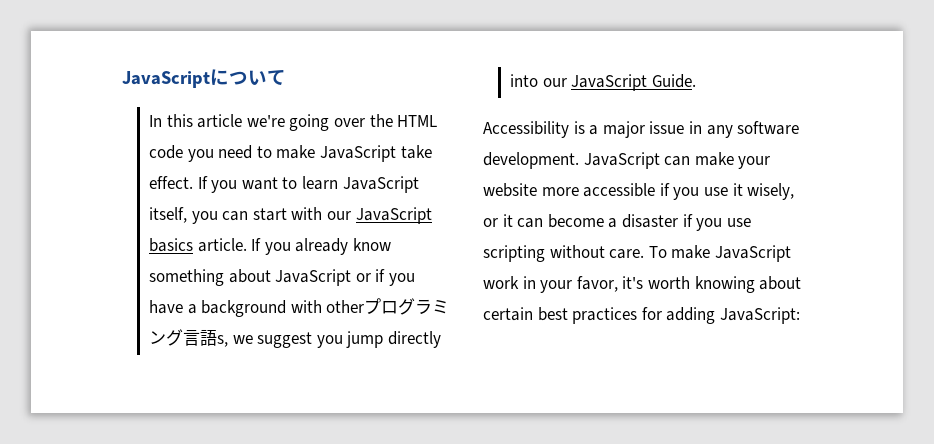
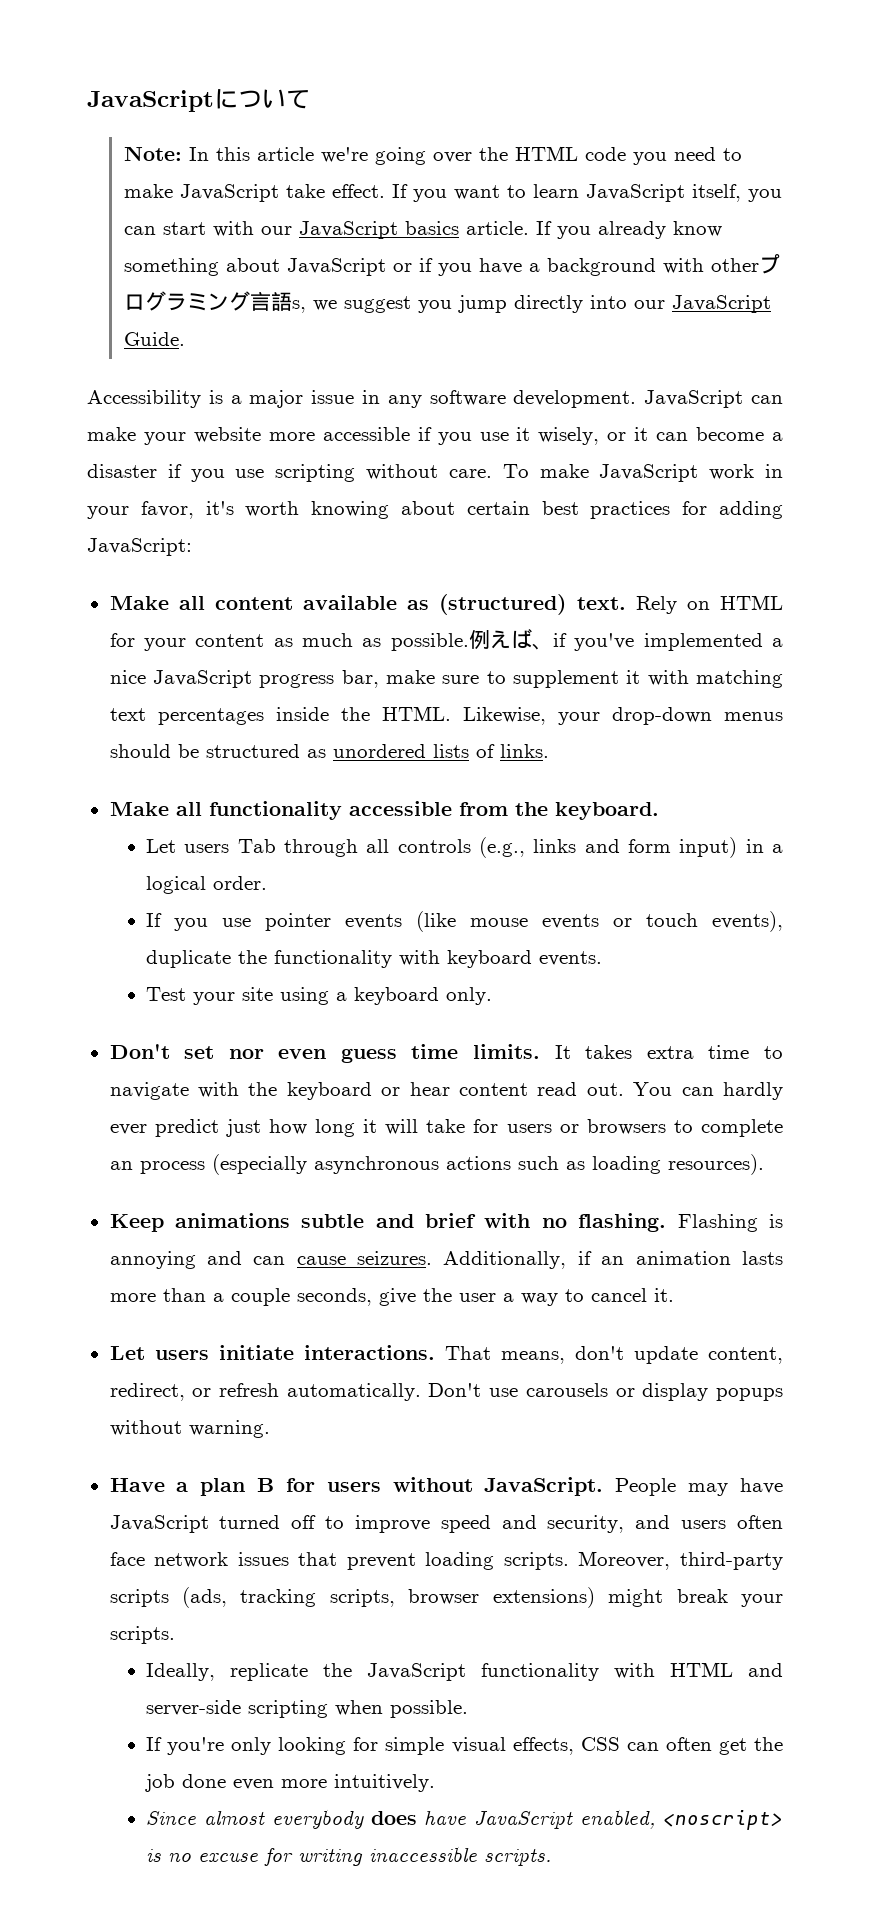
(286, 77) none -> [123,146,182,161] Note:
(800, 315) none -> [109,594,784,615] [109,629,783,651] [109,670,784,688] [109,706,783,725] [109,744,549,758] [109,801,659,820] [146,837,783,858] [146,876,268,894] [146,911,783,932] [146,950,603,968] [146,987,493,1005] [109,1044,783,1063] [109,1082,784,1100] [109,1119,784,1137] [109,1154,764,1175] [109,1213,783,1232] [109,1251,783,1269] [109,1288,674,1306] [109,1345,783,1364] [109,1383,784,1401] [109,1420,270,1438] [109,1477,784,1496] [109,1515,784,1533] [109,1551,783,1570] [109,1587,783,1608] [109,1626,175,1644] [146,1662,783,1681] [146,1700,469,1718] [146,1737,783,1755] [145,1774,436,1792] [146,1809,783,1830] [146,1846,552,1866] // Make all content available as (structured) text. Rely on HTML for your content as much as possible.例えば、if you've implemented a nice JavaScript progress bar, make sure to supplement it with matching text percentages inside the HTML. Likewise, your drop-down menus should be structured as unordered lists of links. // Make all functionality accessible from the keyboard. // Let users Tab through all controls (e.g., links and form input) in a logical order. // If you use pointer events (like mouse events or touch events), duplicate the functionality with keyboard events. // Test your site using a keyboard only. // Don't set nor even guess time limits. It takes extra time to navigate with the keyboard or hear content read out. You can hardly ever predict just how long it will take for users or browsers to complete an process (especially asynchronous actions such as loading resources). // Keep animations subtle and brief with no flashing. Flashing is annoying and can cause seizures. Additionally, if an animation lasts more than a couple seconds, give the user a way to cancel it. // Let users initiate interactions. That means, don't update content, redirect, or refresh automatically. Don't use carousels or display popups without warning. // Have a plan B for users without JavaScript. People may have JavaScript turned off to improve speed and security, and users often face network issues that prevent loading scripts. Moreover, third-party scripts (ads, tracking scripts, browser extensions) might break your scripts. // Ideally, replicate the JavaScript functionality with HTML and server-side scripting when possible. // If you're only looking for simple visual effects, CSS can often get the job done even more intuitively. // Since almost everybody does have JavaScript enabled, <noscript> is no excuse for writing inaccessible scripts.

